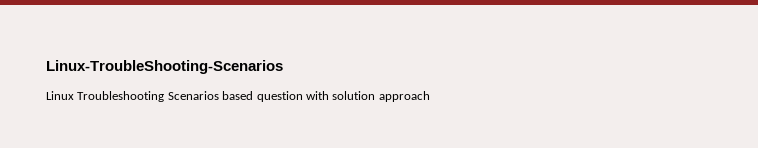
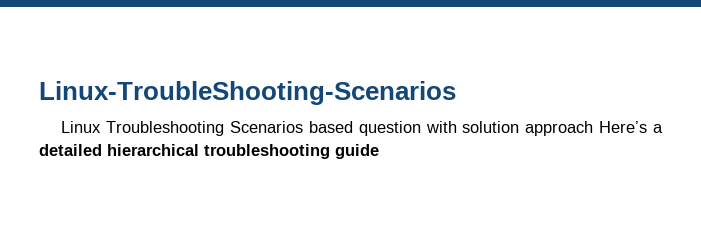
(430, 96) none -> [599,121,663,133] [39,144,379,159] Here’s a detailed hierarchical troubleshooting guide

